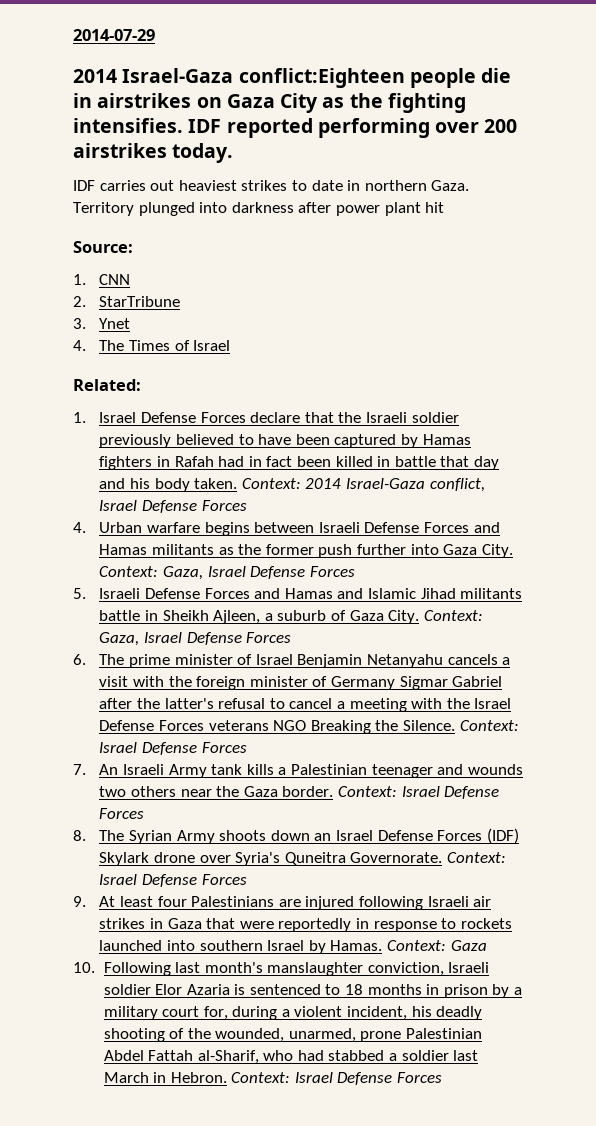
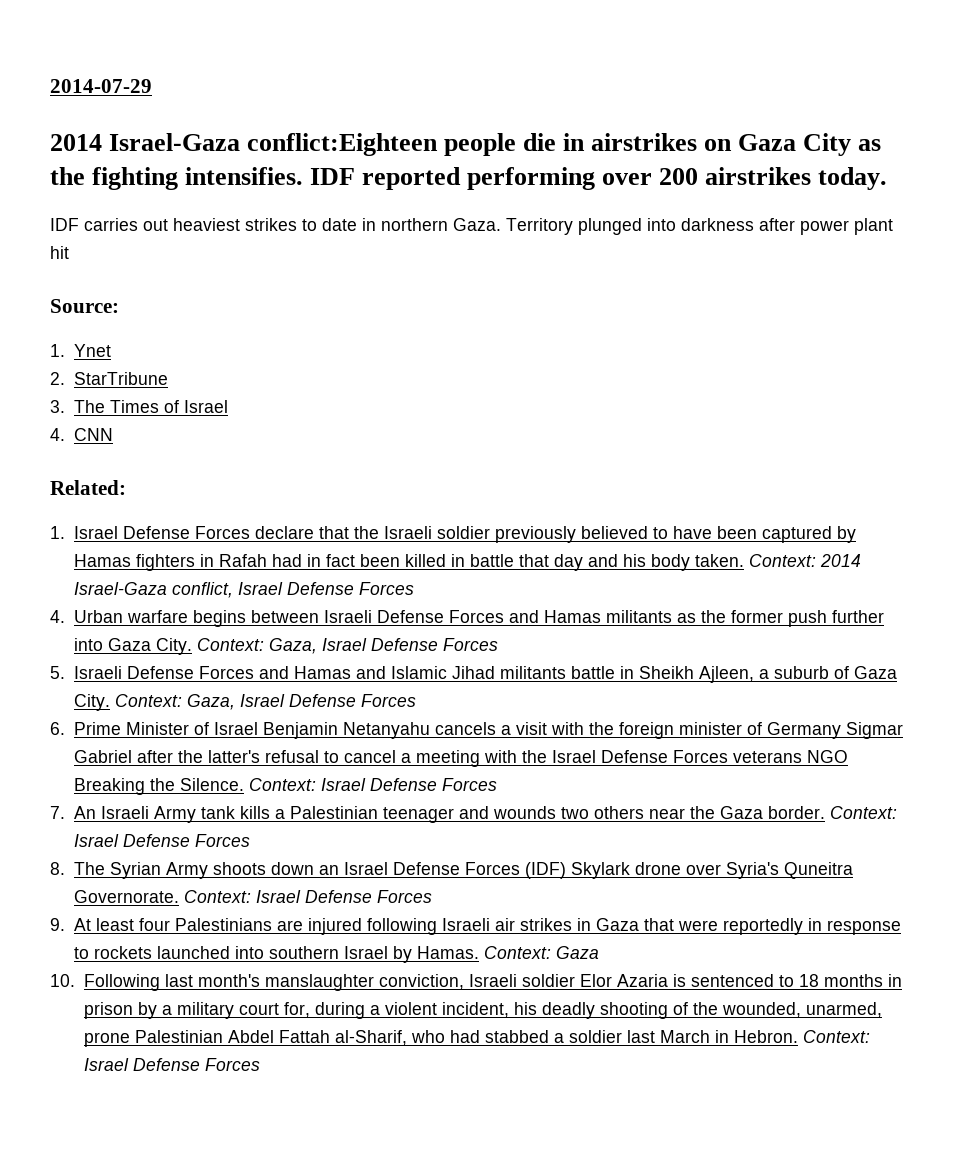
[99,274,131,285] CNN -> [73,344,111,357] Ynet
[99,318,131,329] [73,340,86,351] Ynet // 4. -> (65, 406) none
(231, 345) none -> [50,428,113,441] // 4. CNN
[99,654,233,668] The prime minister -> [73,722,189,735] Prime Minister

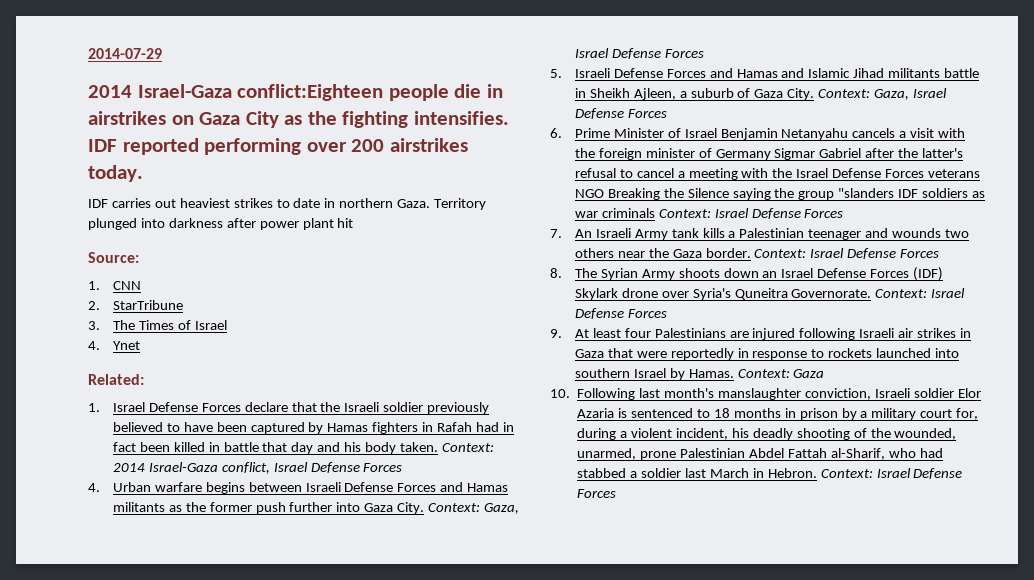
[73,344,111,357] Ynet -> [112,281,141,290] CNN
[73,428,113,441] CNN -> [112,341,140,350] Ynet
[179,778,244,791] Silence. -> [687,188,986,200] [574,208,655,218] Silence saying the group "slanders IDF soldiers as war criminals

